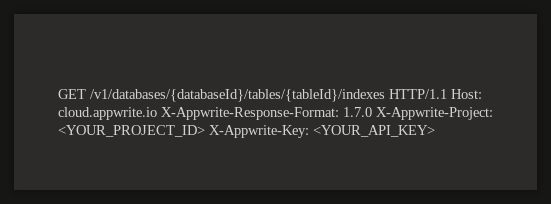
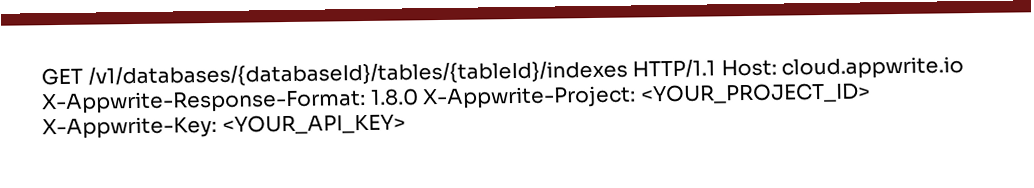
[343,107,372,117] 1.7.0 -> [369,88,419,106] 1.8.0

